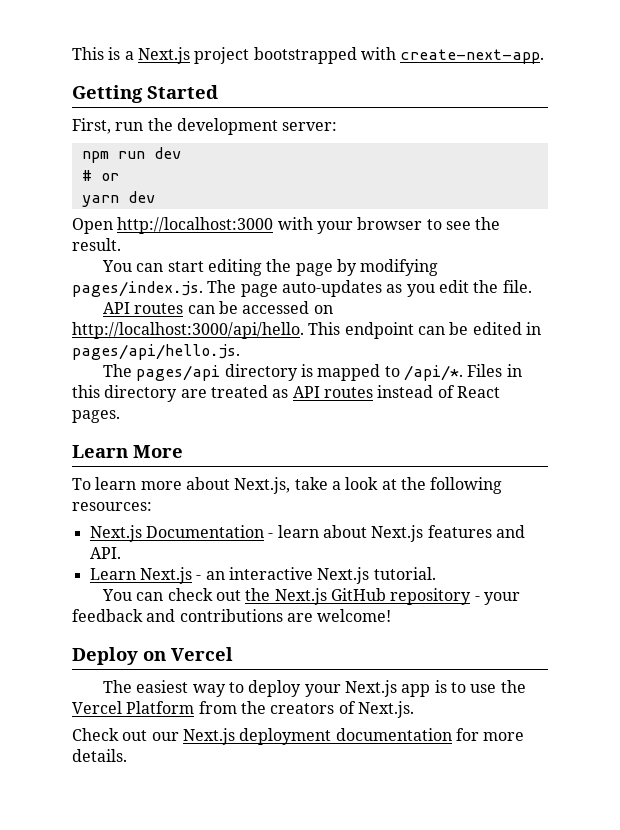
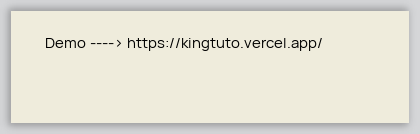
[72,47,545,64] [72,85,218,103] [72,118,338,135] [81,147,181,163] [81,170,119,181] [81,191,155,207] [72,217,501,234] [72,238,121,251] [102,259,439,276] [72,280,532,297] [103,301,333,314] [72,322,541,339] [72,344,240,360] [103,364,522,381] [72,385,500,402] [72,410,120,423] [72,445,183,458] [72,477,503,494] [72,502,152,511] [89,525,525,542] [89,547,121,559] [89,567,436,584] [102,588,520,605] [72,609,392,622] [72,647,233,665] [103,680,526,697] [72,701,414,718] [72,728,525,745] [72,749,127,762] This is a Next.js project bootstrapped with create-next-app. // Getting Started // First, run the development server: // npm run dev // # or // yarn dev // Open http://localhost:3000 with your browser to see the result. // You can start editing the page by modifying pages/index.js. The page auto-updates as you edit the file. // API routes can be accessed on http://localhost:3000/api/hello. This endpoint can be edited in pages/api/hello.js. // The pages/api directory is mapped to /api/*. Files in this directory are treated as API routes instead of React pages. // Learn More // To learn more about Next.js, take a look at the following resources: // Next.js Documentation - learn about Next.js features and API. // Learn Next.js - an interactive Next.js tutorial. // You can check out the Next.js GitHub repository - your feedback and contributions are welcome! // Deploy on Vercel // The easiest way to deploy your Next.js app is to use the Vercel Platform from the creators of Next.js. // Check out our Next.js deployment documentation for more details. -> [45,38,324,51] Demo ----> https://kingtuto.vercel.app/

